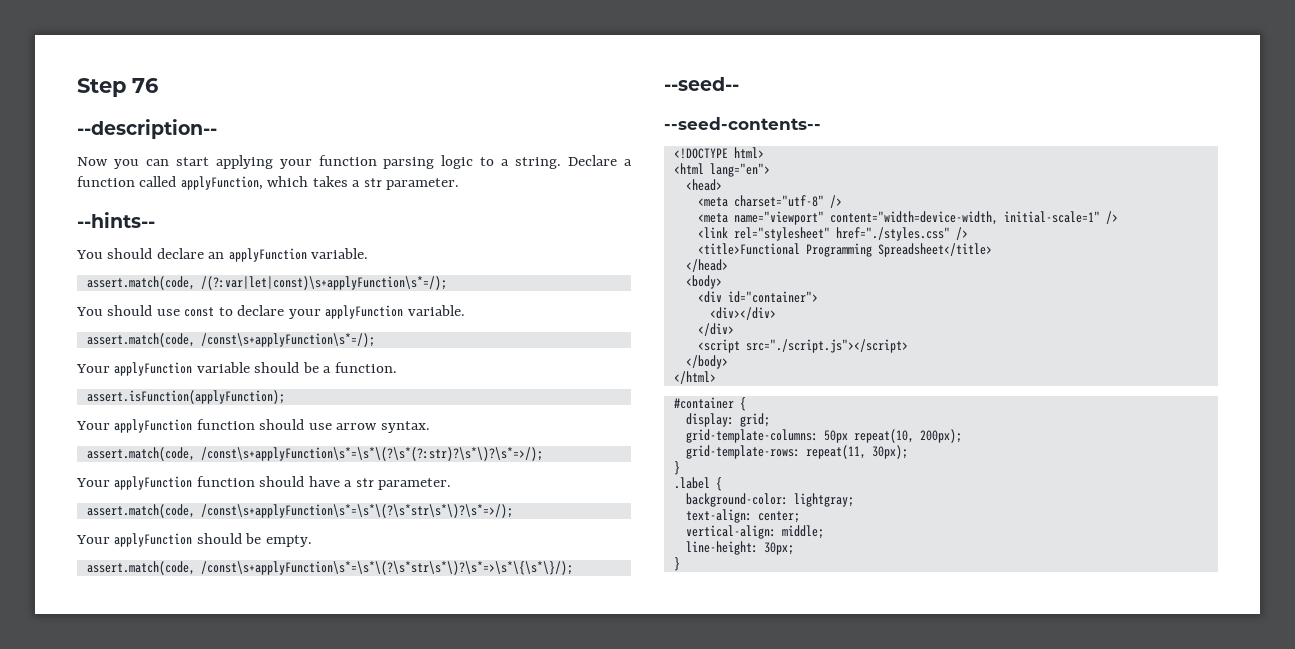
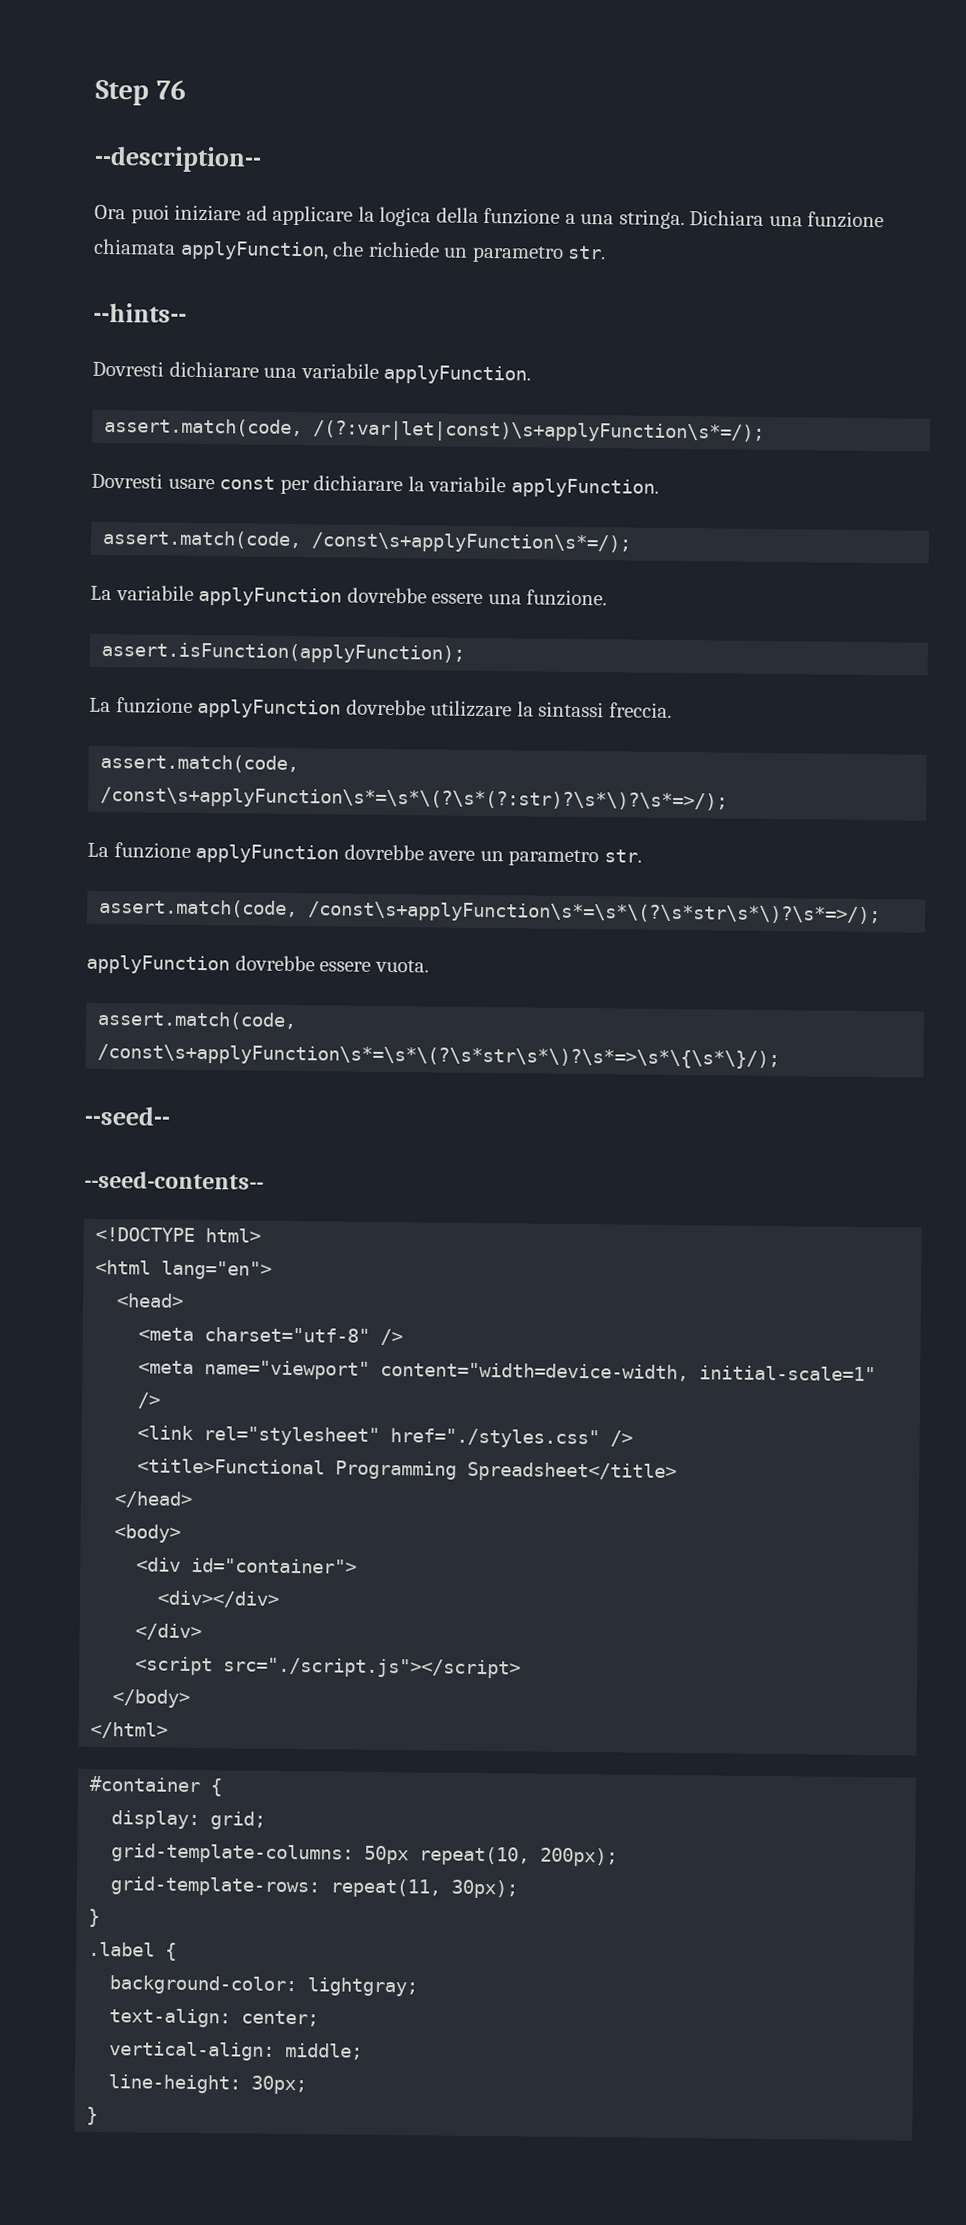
[77,155,632,169] [77,176,460,190] [77,212,155,228] [76,248,369,262] [86,276,447,290] [76,305,465,319] [86,333,375,347] [76,362,397,376] [86,390,285,404] [76,419,430,433] [86,447,543,461] [76,476,452,490] [86,504,513,518] [76,533,312,547] Now you can start applying your function parsing logic to a string. Declare a function called applyFunction, which takes a str parameter. // --hints-- // You should declare an applyFunction variable. // assert.match(code, /(?:var|let|const)\s+applyFunction\s*=/); // You should use const to declare your applyFunction variable. // assert.match(code, /const\s+applyFunction\s*=/); // Your applyFunction variable should be a function. // assert.isFunction(applyFunction); // Your applyFunction function should use arrow syntax. // assert.match(code, /const\s+applyFunction\s*=\s*\(?\s*(?:str)?\s*\)?\s*=>/); // Your applyFunction function should have a str parameter. // assert.match(code, /const\s+applyFunction\s*=\s*\(?\s*str\s*\)?\s*=>/); // Your applyFunction should be empty. -> [94,204,885,230] [93,238,607,263] [93,302,187,323] [92,360,532,385] [104,417,766,444] [91,472,659,498] [102,529,633,554] [90,585,608,607] [101,641,466,664] [89,697,672,719] [100,753,300,774] [100,786,729,812] [87,842,642,867] [99,898,882,926] [86,954,429,975] Ora puoi iniziare ad applicare la logica della funzione a una stringa. Dichiara una funzione chiamata applyFunction, che richiede un parametro str. // --hints-- // Dovresti dichiarare una variabile applyFunction. // assert.match(code, /(?:var|let|const)\s+applyFunction\s*=/); // Dovresti usare const per dichiarare la variabile applyFunction. // assert.match(code, /const\s+applyFunction\s*=/); // La variabile applyFunction dovrebbe essere una funzione. // assert.isFunction(applyFunction); // La funzione applyFunction dovrebbe utilizzare la sintassi freccia. // assert.match(code, /const\s+applyFunction\s*=\s*\(?\s*(?:str)?\s*\)?\s*=>/); // La funzione applyFunction dovrebbe avere un parametro str. // assert.match(code, /const\s+applyFunction\s*=\s*\(?\s*str\s*\)?\s*=>/); // applyFunction dovrebbe essere vuota.

